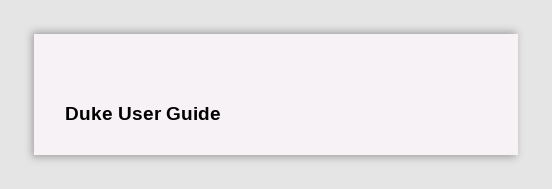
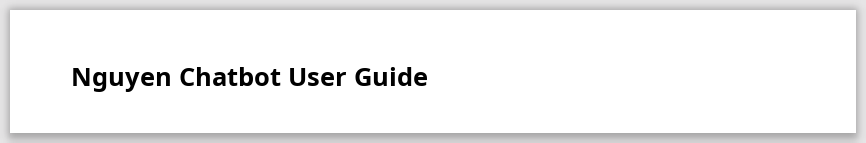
[65,107,113,120] Duke -> [71,67,281,92] Nguyen Chatbot

